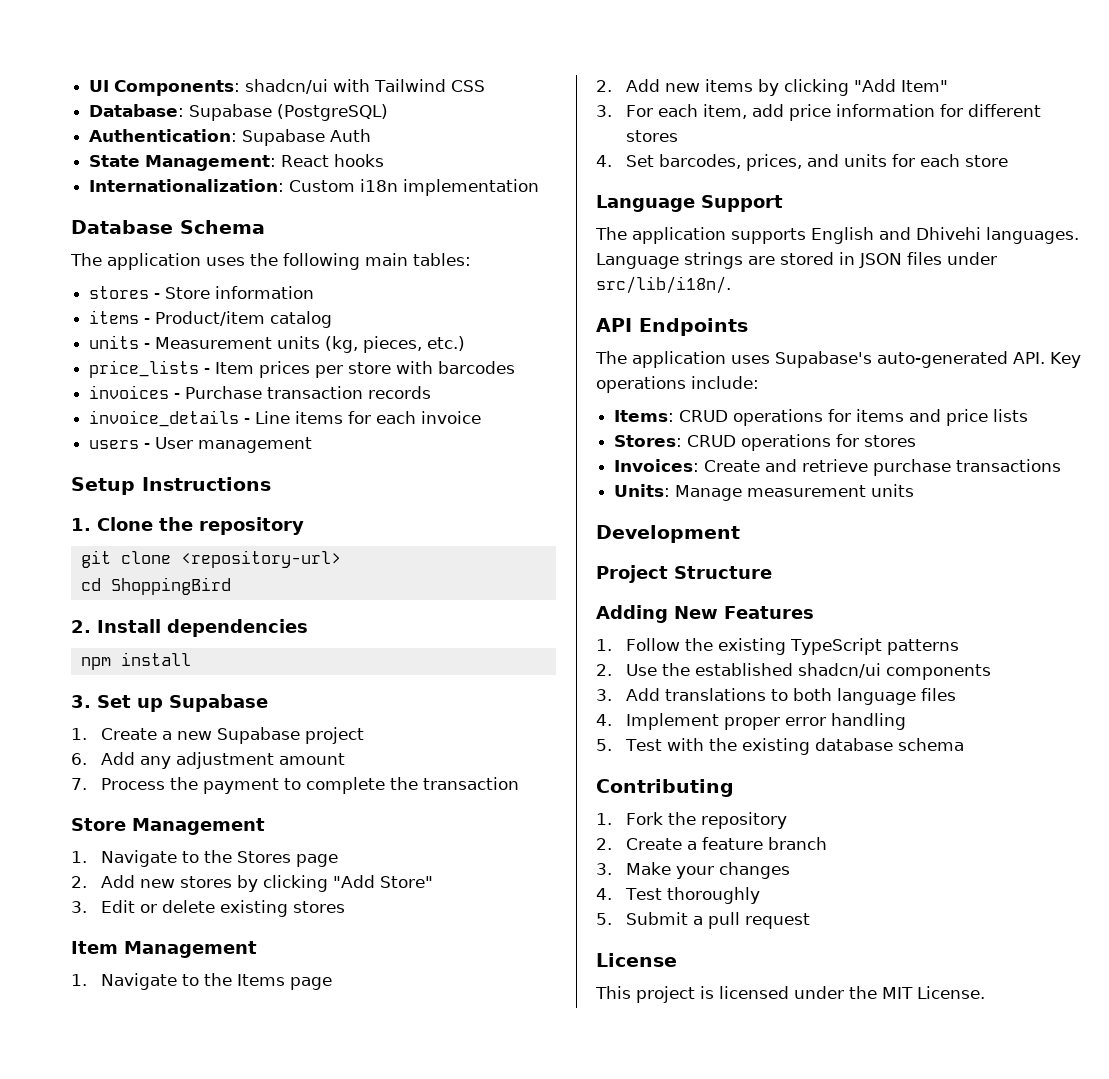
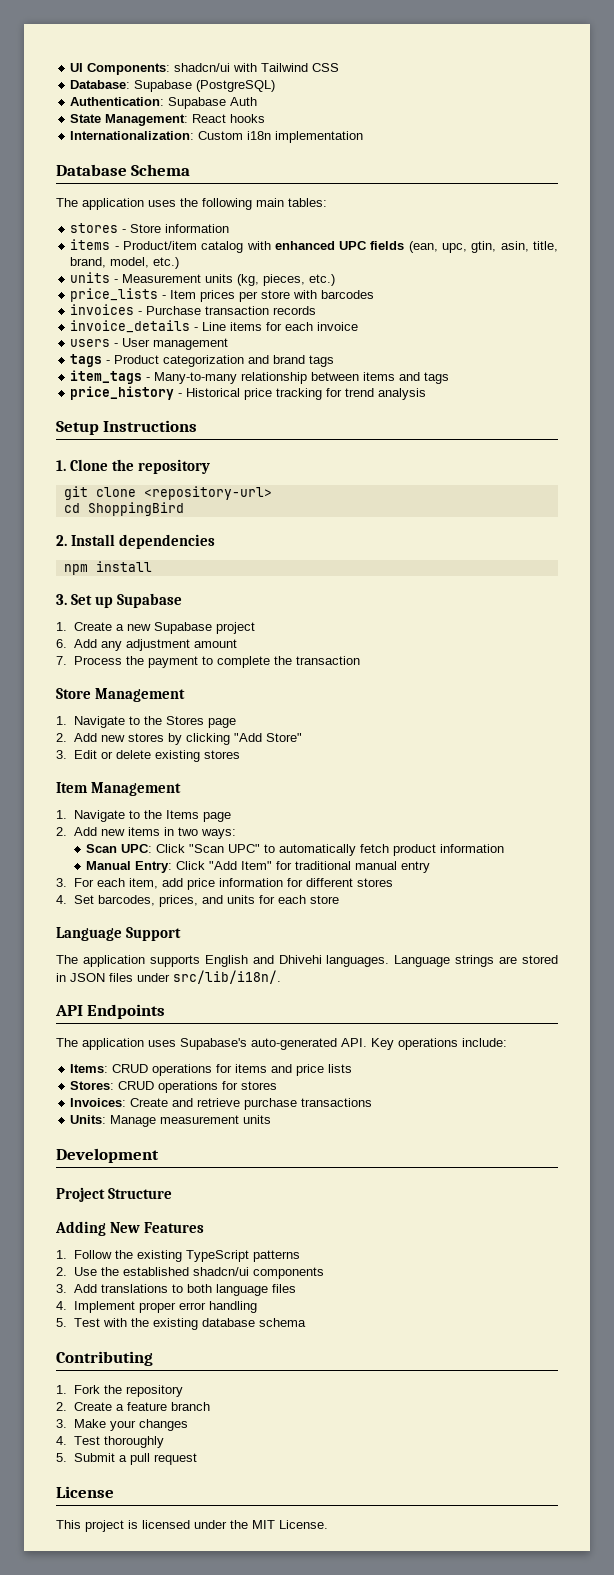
(333, 319) none -> [246,241,558,253] [70,257,180,269] with enhanced UPC fields (ean, upc, gtin, asin, title, brand, model, etc.)
(313, 445) none -> [70,354,335,367] [70,370,450,384] [70,386,427,400] // tags - Product categorization and brand tags // item_tags - Many-to-many relationship between items and tags // price_history - Historical price tracking for trend analysis
[757,79,948,96] by clicking "Add Item" -> [163,827,236,839] [86,844,505,856] [86,861,431,873] in two ways: // Scan UPC: Click "Scan UPC" to automatically fetch product information // Manual Entry: Click "Add Item" for traditional manual entry

